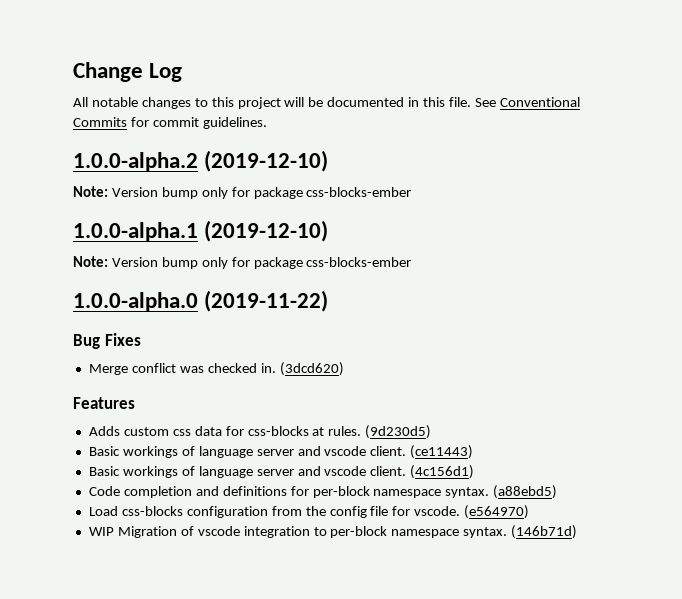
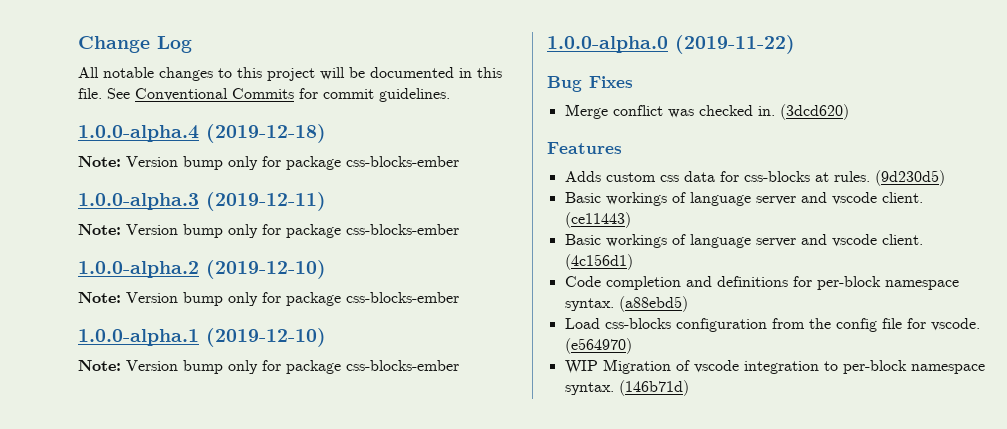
(267, 123) none -> [78,124,326,143] [78,156,459,170] [78,192,326,211] [78,224,459,238] // 1.0.0-alpha.4 (2019-12-18) // Note: Version bump only for package css-blocks-ember // 1.0.0-alpha.3 (2019-12-11) // Note: Version bump only for package css-blocks-ember

